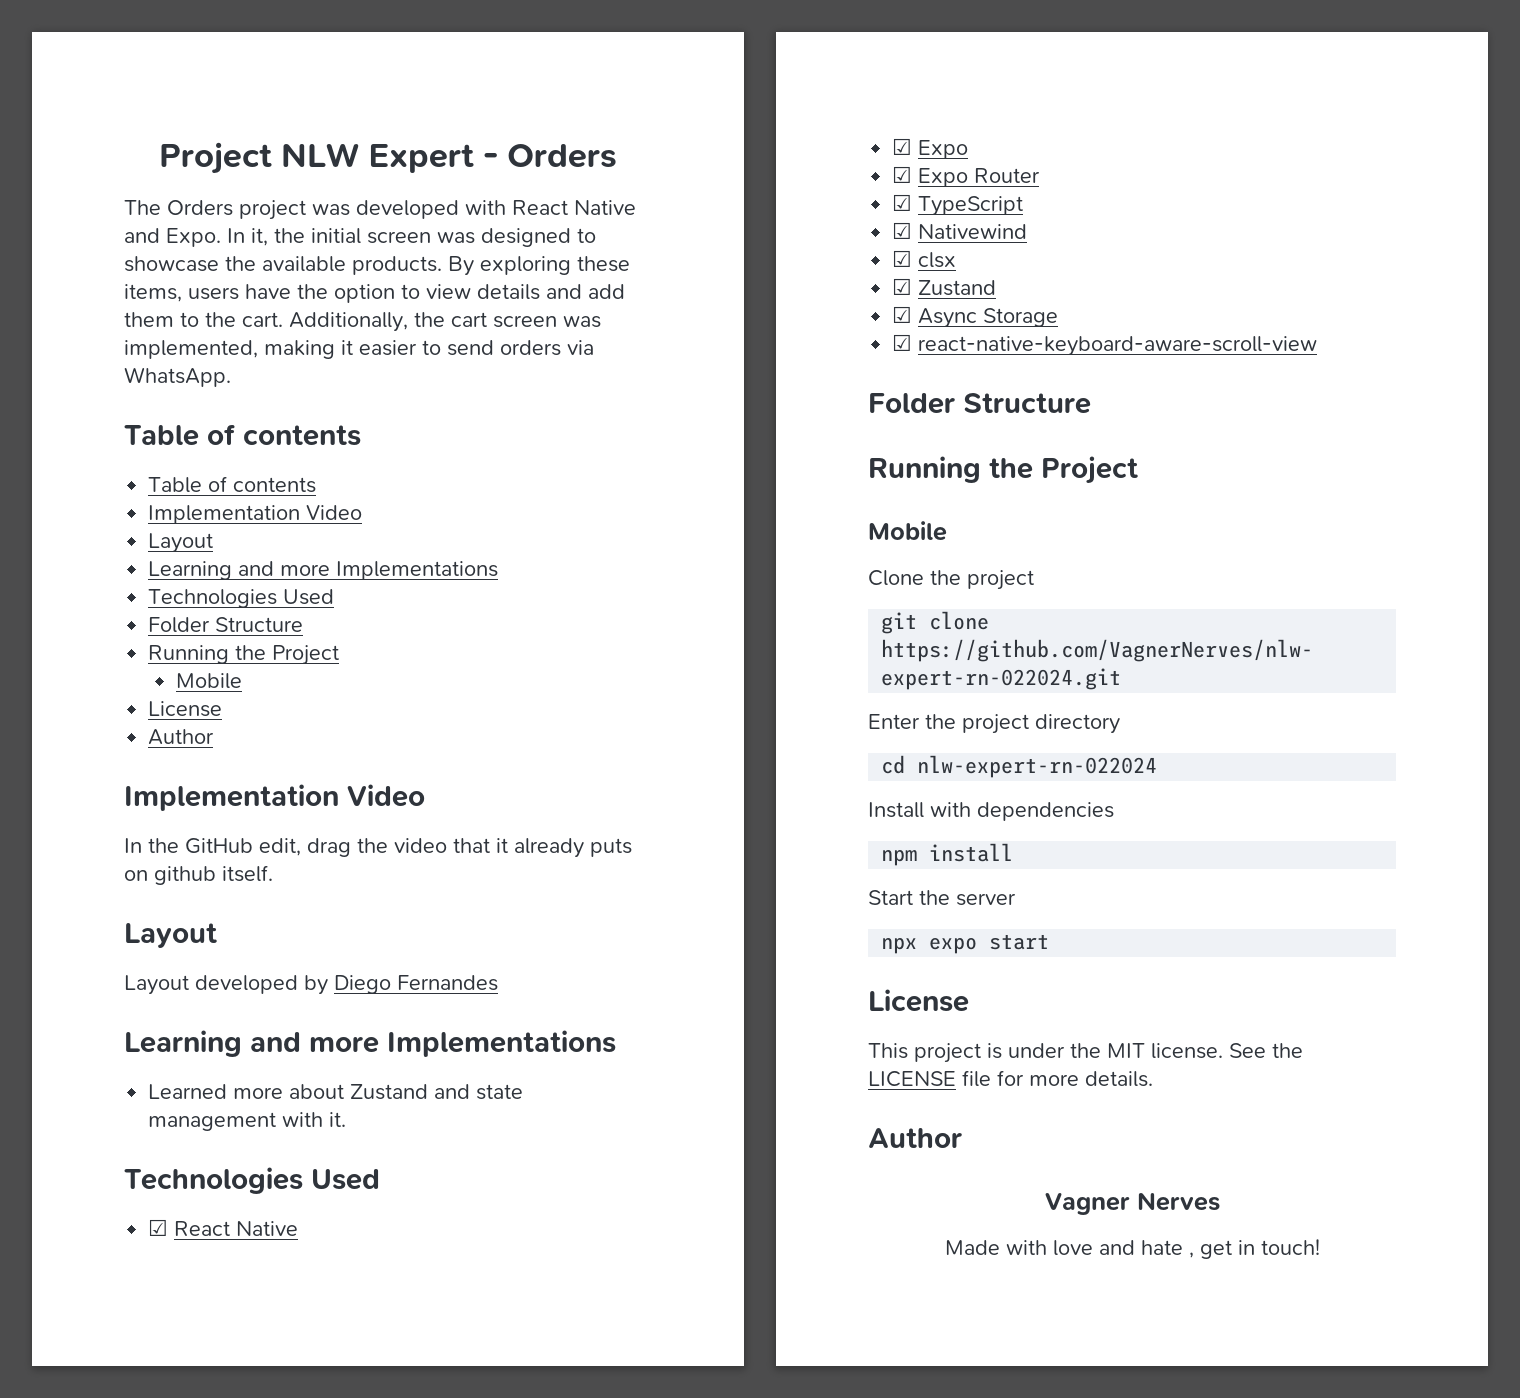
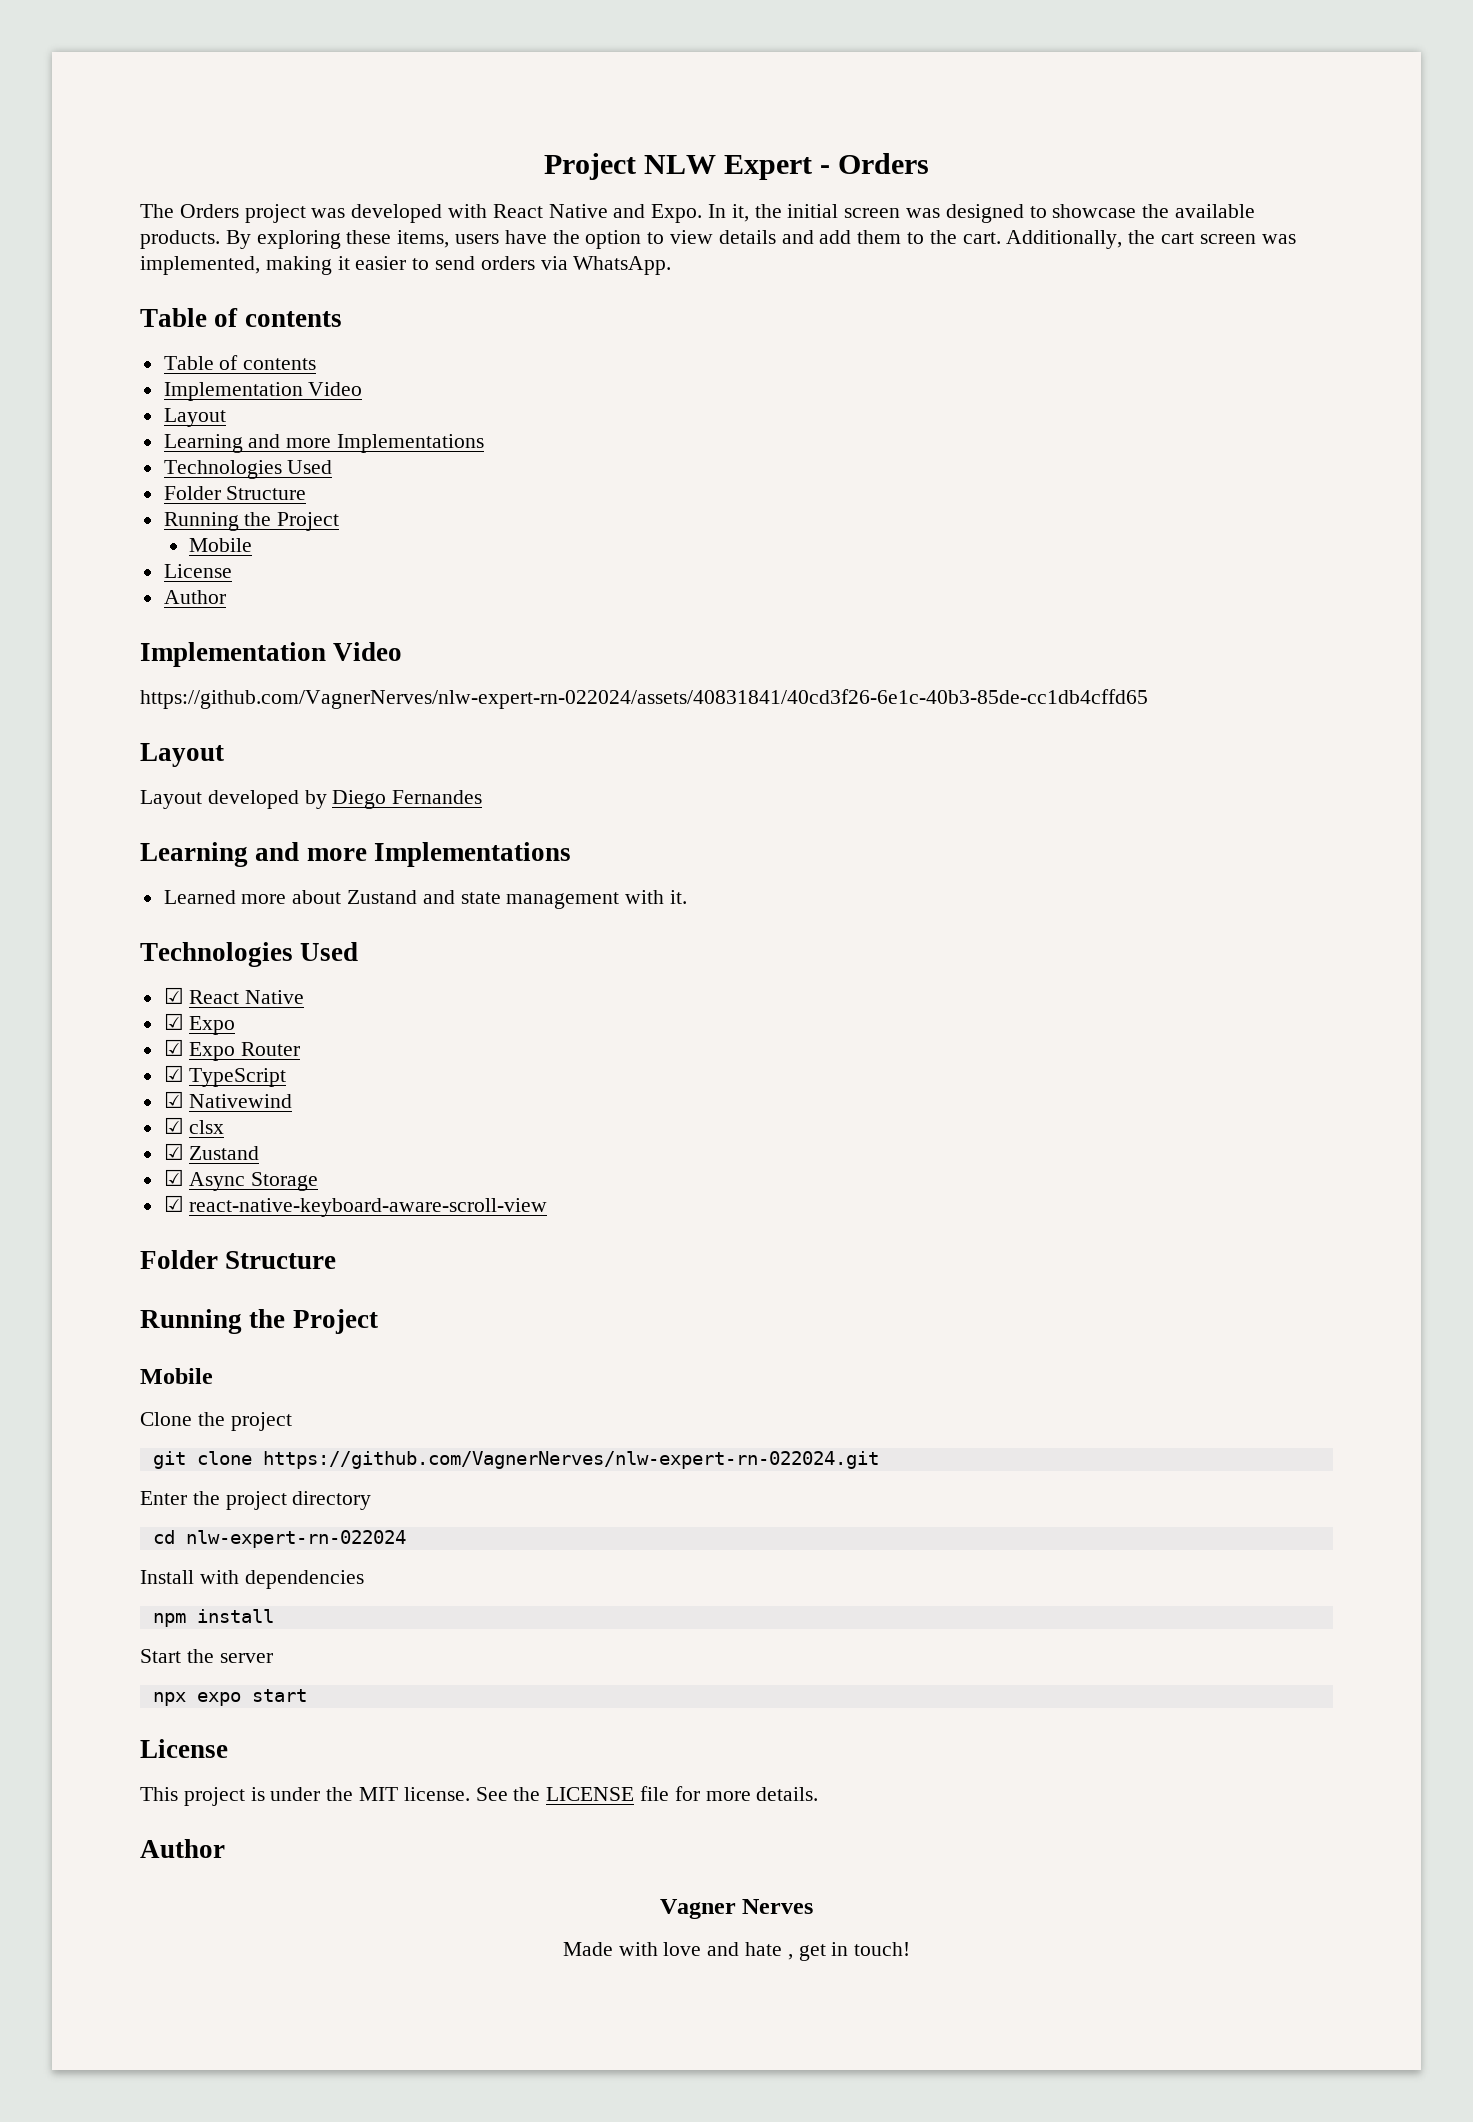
[124,838,632,858] [124,865,273,885] In the GitHub edit, drag the video that it already puts on github itself. -> [140,689,1148,709] https://github.com/VagnerNerves/nlw-expert-rn-022024/assets/40831841/40cd3f26-6e1c-40b3-85de-cc1db4cffd65

